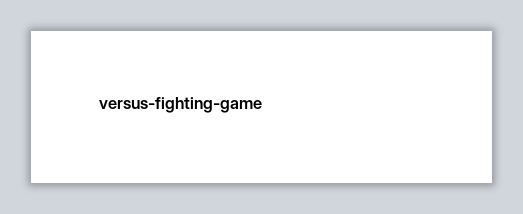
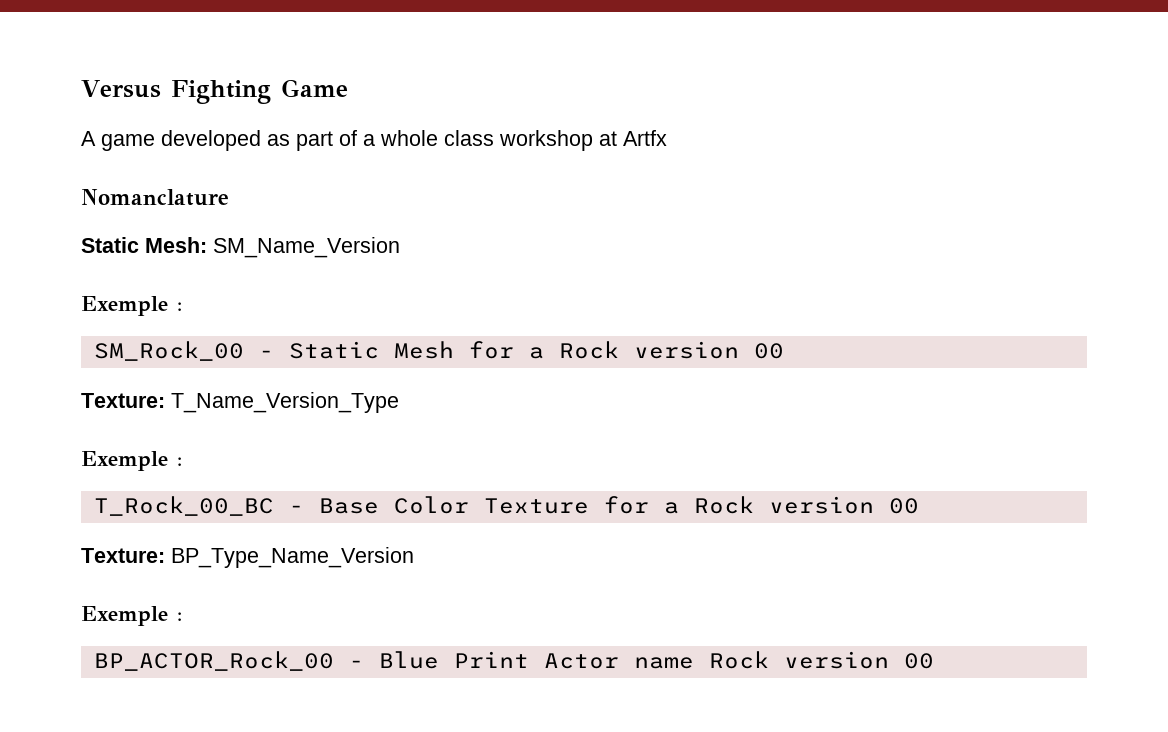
[99,97,262,113] versus-fighting-game -> [81,79,348,104] [81,130,667,151] [81,189,229,206] [81,237,400,258] [81,296,182,316] [93,341,784,361] [81,392,399,413] [81,451,182,471] [93,496,919,516] [81,547,414,568] [81,606,182,626] [93,651,934,671] Versus Fighting Game // A game developed as part of a whole class workshop at Artfx // Nomanclature // Static Mesh: SM_Name_Version // Exemple : // SM_Rock_00 - Static Mesh for a Rock version 00 // Texture: T_Name_Version_Type // Exemple : // T_Rock_00_BC - Base Color Texture for a Rock version 00 // Texture: BP_Type_Name_Version // Exemple : // BP_ACTOR_Rock_00 - Blue Print Actor name Rock version 00

